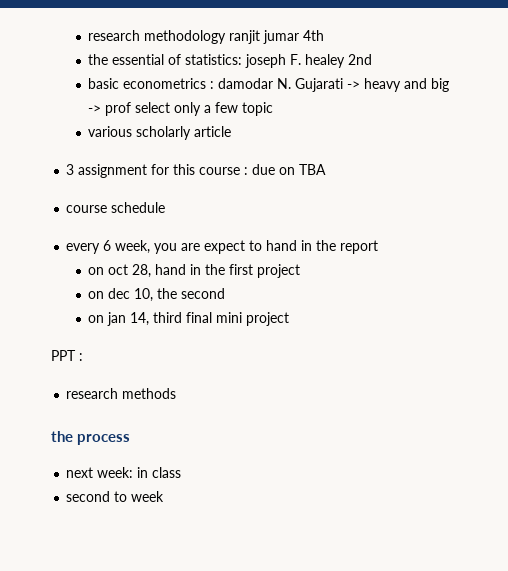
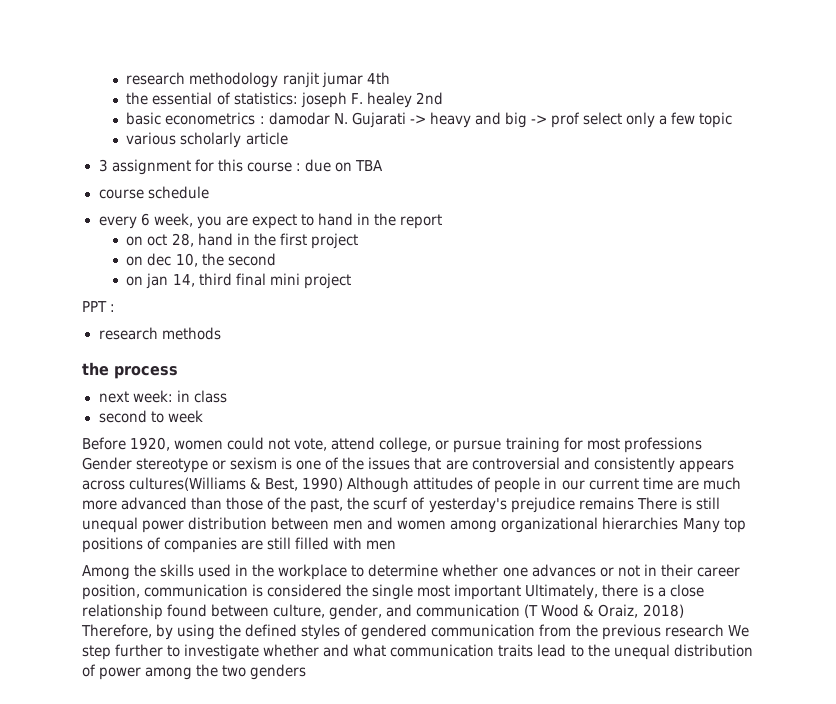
(165, 496) none -> [82,437,702,453] [82,457,734,473] [82,477,741,493] [82,497,720,513] [82,517,746,533] [82,537,397,553] [82,564,740,580] [82,584,704,600] [82,604,684,620] [81,624,749,640] [82,644,753,660] [82,664,307,680] // Before 1920, women could not vote, attend college, or pursue training for most professions Gender stereotype or sexism is one of the issues that are controversial and consistently appears across cultures(Williams & Best, 1990) Although attitudes of people in our current time are much more advanced than those of the past, the scurf of yesterday's prejudice remains There is still unequal power distribution between men and women among organizational hierarchies Many top positions of companies are still filled with men // Among the skills used in the workplace to determine whether one advances or not in their career position, communication is considered the single most important Ultimately, there is a close relationship found between culture, gender, and communication (T Wood & Oraiz, 2018) Therefore, by using the defined styles of gendered communication from the previous research We step further to investigate whether and what communication traits lead to the unequal distribution of power among the two genders

